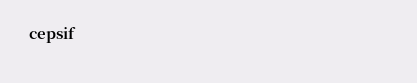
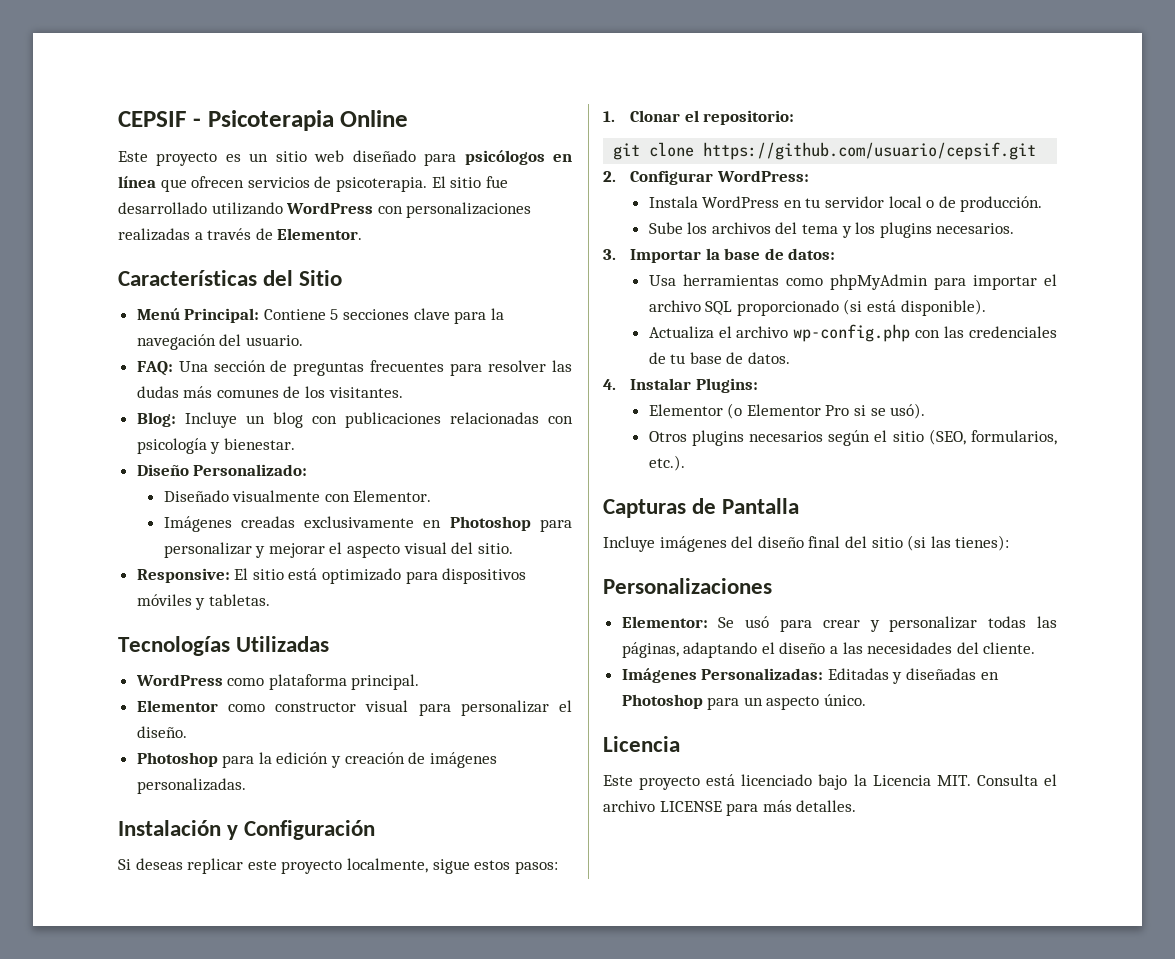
[29,27,76,43] cepsif -> [118,110,409,131] [118,150,573,166] [118,176,508,192] [118,202,532,218] [118,228,363,241] [118,270,343,286] [136,308,504,324] [136,334,303,350] [136,360,572,376] [136,386,403,398] [136,412,573,428] [136,438,295,454] [136,464,308,476] [163,490,432,502] [163,516,572,532] [163,542,513,558] [136,568,527,584] [136,594,270,610] [118,636,330,656] [135,674,420,690] [136,700,572,716] [136,726,187,738] [136,752,497,768] [136,778,246,794] [118,820,376,840] [118,858,558,874] [603,110,795,125] [613,142,1037,160] [603,170,809,185] [648,196,1043,212] [648,222,1015,238] [603,248,836,263] [648,274,1057,290] [648,299,986,316] [648,324,1057,342] [648,352,790,364] [603,378,758,393] [648,403,926,419] [648,429,1057,446] [648,455,685,471] [603,498,800,518] [603,535,1010,552] [603,578,772,594] [621,616,1057,632] [621,642,1036,658] [621,668,999,684] [621,694,867,710] [603,736,680,752] [603,774,1057,790] [603,800,857,816] CEPSIF - Psicoterapia Online // Este proyecto es un sitio web diseñado para psicólogos en línea que ofrecen servicios de psicoterapia. El sitio fue desarrollado utilizando WordPress con personalizaciones realizadas a través de Elementor. // Características del Sitio // Menú Principal: Contiene 5 secciones clave para la navegación del usuario. // FAQ: Una sección de preguntas frecuentes para resolver las dudas más comunes de los visitantes. // Blog: Incluye un blog con publicaciones relacionadas con psicología y bienestar. // Diseño Personalizado: // Diseñado visualmente con Elementor. // Imágenes creadas exclusivamente en Photoshop para personalizar y mejorar el aspecto visual del sitio. // Responsive: El sitio está optimizado para dispositivos móviles y tabletas. // Tecnologías Utilizadas // WordPress como plataforma principal. // Elementor como constructor visual para personalizar el diseño. // Photoshop para la edición y creación de imágenes personalizadas. // Instalación y Configuración // Si deseas replicar este proyecto localmente, sigue estos pasos: // 1. Clonar el repositorio: // git clone https://github.com/usuario/cepsif.git // 2. Configurar WordPress: // Instala WordPress en tu servidor local o de producción. // Sube los archivos del tema y los plugins necesarios. // 3. Importar la base de datos: // Usa herramientas como phpMyAdmin para importar el archivo SQL proporcionado (si está disponible). // Actualiza el archivo wp-config.php con las credenciales de tu base de datos. // 4. Instalar Plugins: // Elementor (o Elementor Pro si se usó). // Otros plugins necesarios según el sitio (SEO, formularios, etc.). // Capturas de Pantalla // Incluye imágenes del diseño final del sitio (si las tienes): // Personalizaciones // Elementor: Se usó para crear y personalizar todas las páginas, adaptando el diseño a las necesidades del cliente. // Imágenes Personalizadas: Editadas y diseñadas en Photoshop para un aspecto único. // Licencia // Este proyecto está licenciado bajo la Licencia MIT. Consulta el archivo LICENSE para más detalles.

